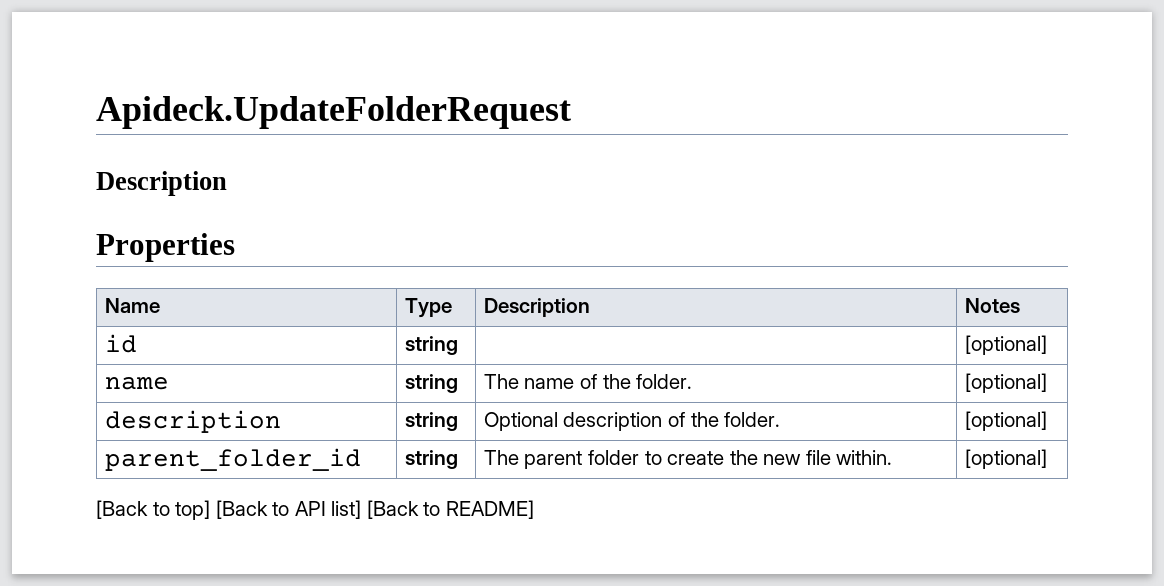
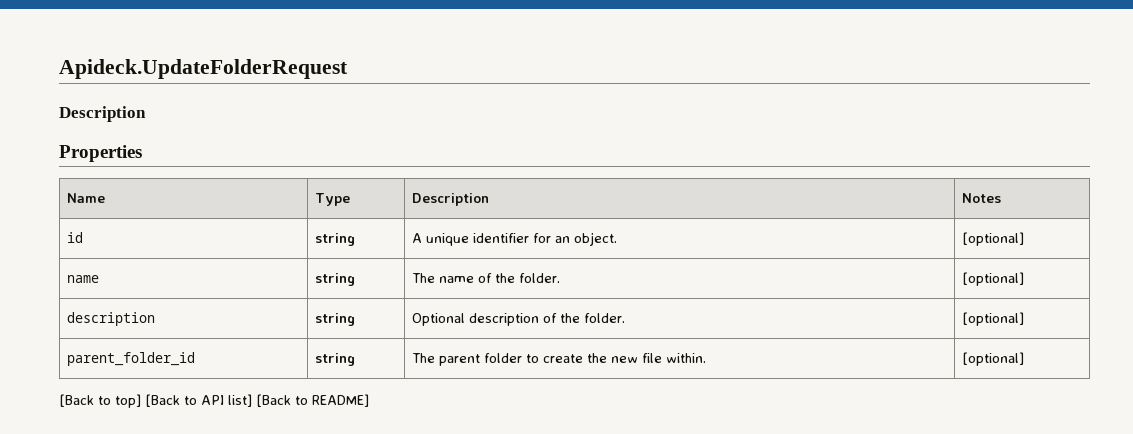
(458, 345) none -> [411,232,617,246] A unique identifier for an object.

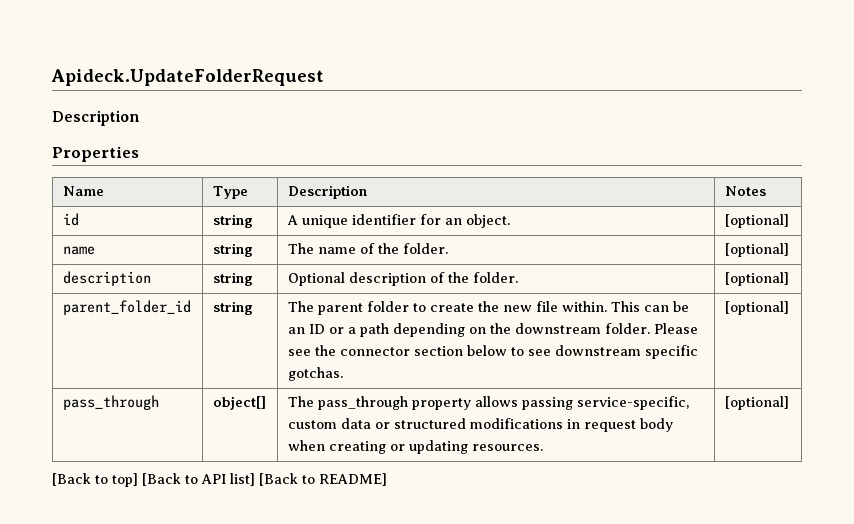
(706, 358) none -> [610,301,689,312] [287,323,698,337] [287,345,698,359] [287,367,343,381] [724,301,789,315] [62,395,159,410] [212,396,266,410] [287,396,689,410] [287,418,673,432] [287,440,543,454] This can be an ID or a path depending on the downstream folder. Please see the connector section below to see downstream specific gotchas. | [optional] // pass_through | object[] | The pass_through property allows passing service-specific, custom data or structured modifications in request body when creating or updating resources.

